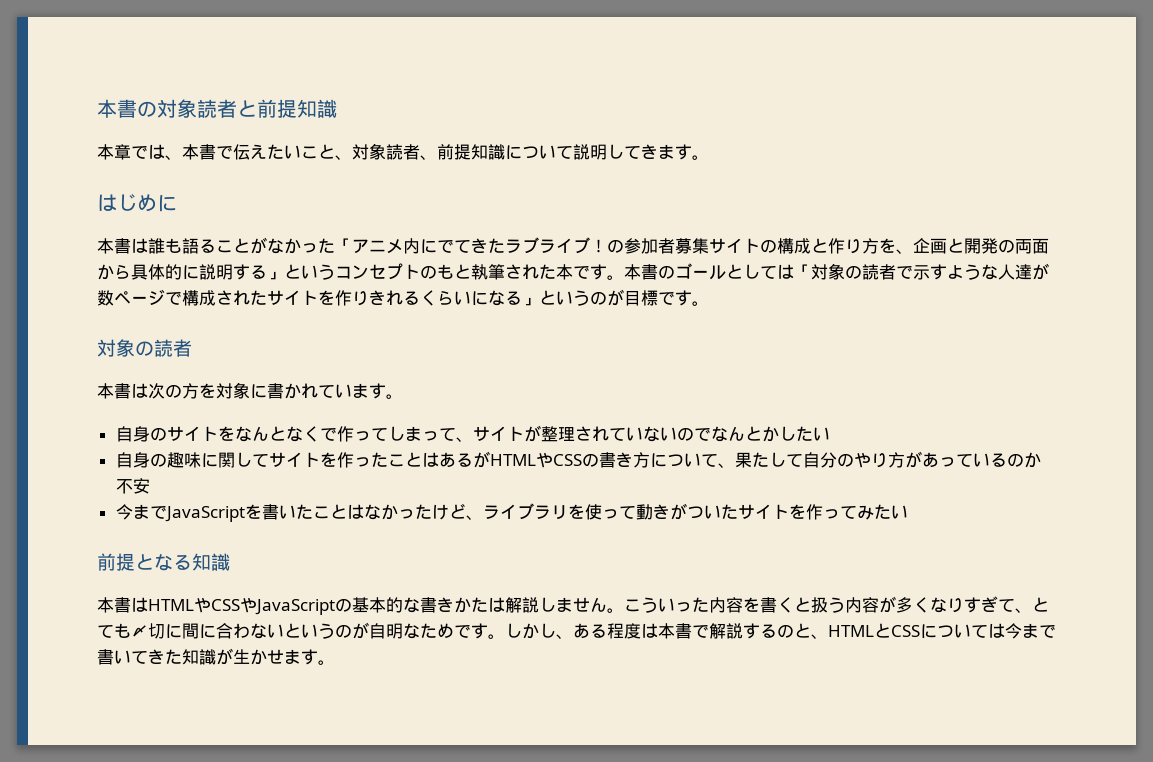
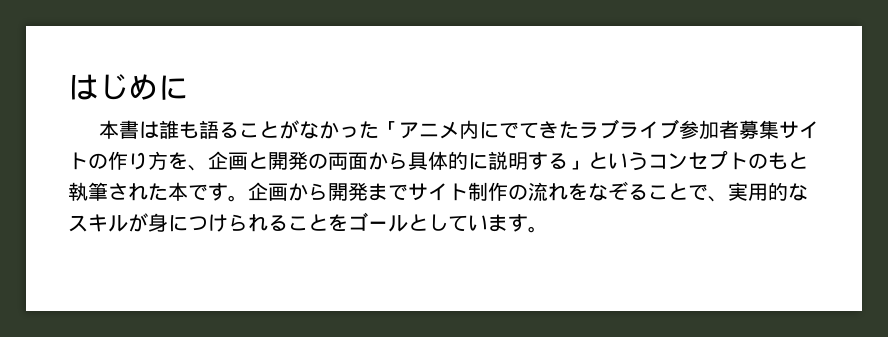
[97,99,337,118] [97,143,709,160] 本書の対象読者と前提知識 // 本章では、本書で伝えたいこと、対象読者、前提知識について説明してきます。 // -> (68, 87) none
[590,239,624,253] ！の -> (680, 129) none
[777,238,828,254] 構成と -> (108, 161) none
[624,263,1049,280] [97,289,709,306] [97,339,192,357] [97,382,403,399] [115,425,830,442] [115,451,1041,468] [115,478,150,494] [115,503,908,522] [97,553,230,571] [97,596,1049,615] [97,622,1056,639] [97,648,284,665] 本書のゴールとしては「対象の読者で示すような人達が数ページで構成されたサイトを作りきれるくらいになる」というのが目標です。 // 対象の読者 // 本書は次の方を対象に書かれています。 // 自身のサイトをなんとなくで作ってしまって、サイトが整理されていないのでなんとかしたい // 自身の趣味に関してサイトを作ったことはあるがHTMLやCSSの書き方について、果たして自分のやり方があっているのか不安 // 今までJavaScriptを書いたことはなかったけど、ライブラリを使って動きがついたサイトを作ってみたい // 前提となる知識 // 本書はHTMLやCSSやJavaScriptの基本的な書きかたは解説しません。こういった内容を書くと扱う内容が多くなりすぎて、とても〆切に間に合わないというのが自明なためです。しかし、ある程度は本書で解説するのと、HTMLとCSSについては今まで書いてきた知識が生かせ -> [248,181,808,202] [68,212,488,232] 企画から開発までサイト制作の流れをなぞることで、実用的なスキルが身につけられることをゴールとしてい

